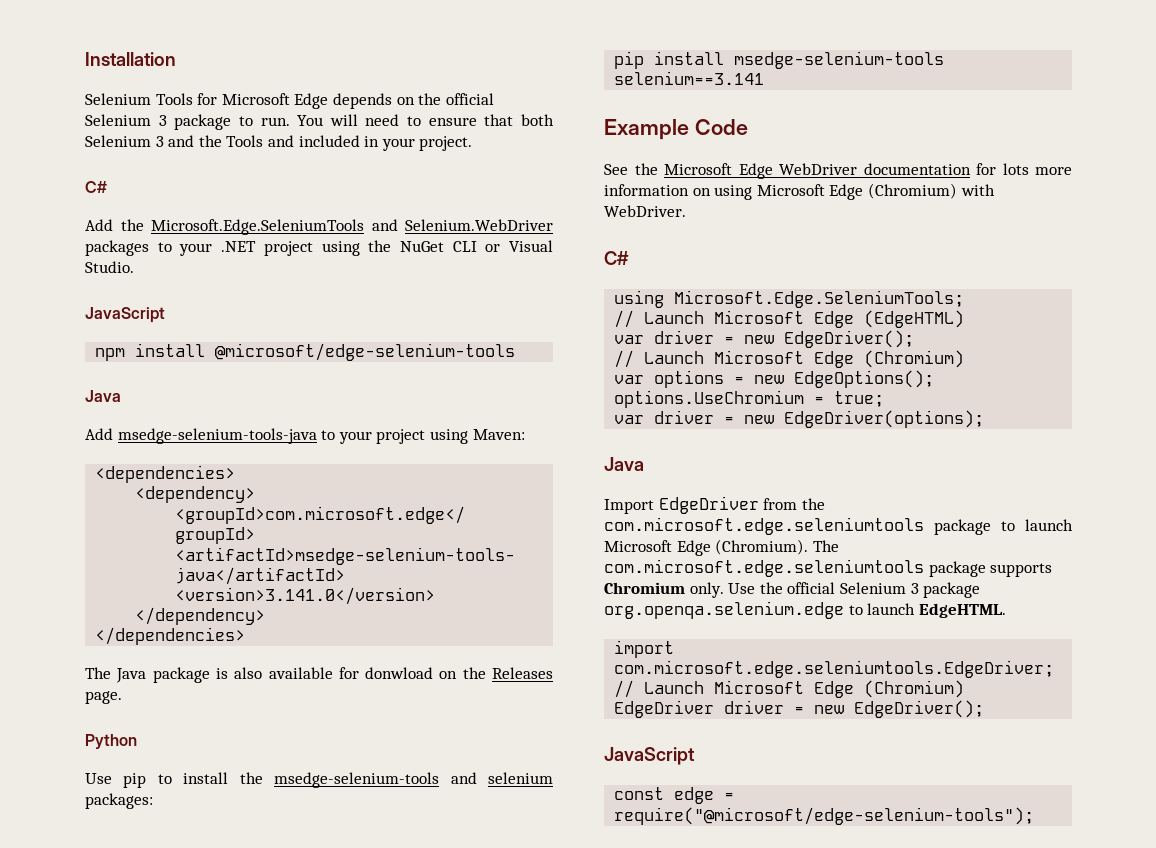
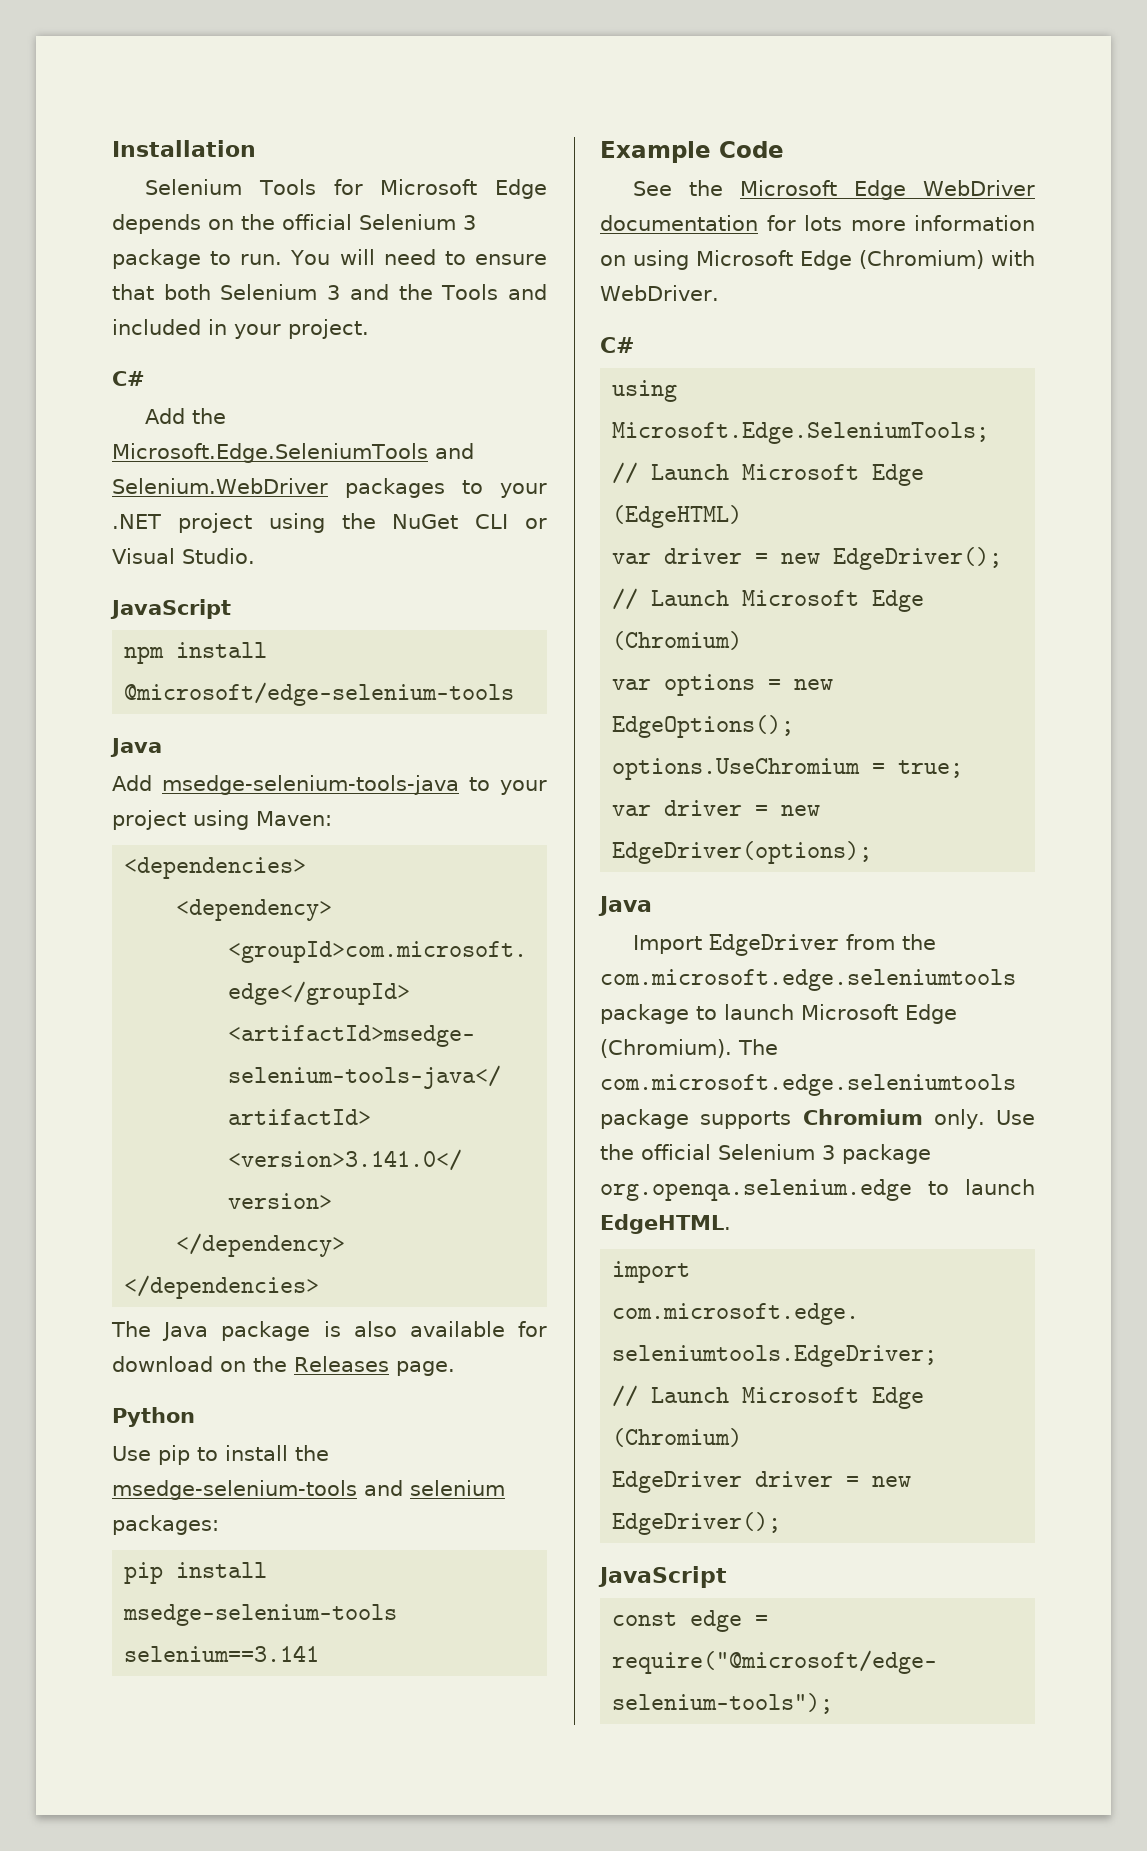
[365,667,434,679] donwload -> [112,1356,213,1372] download

